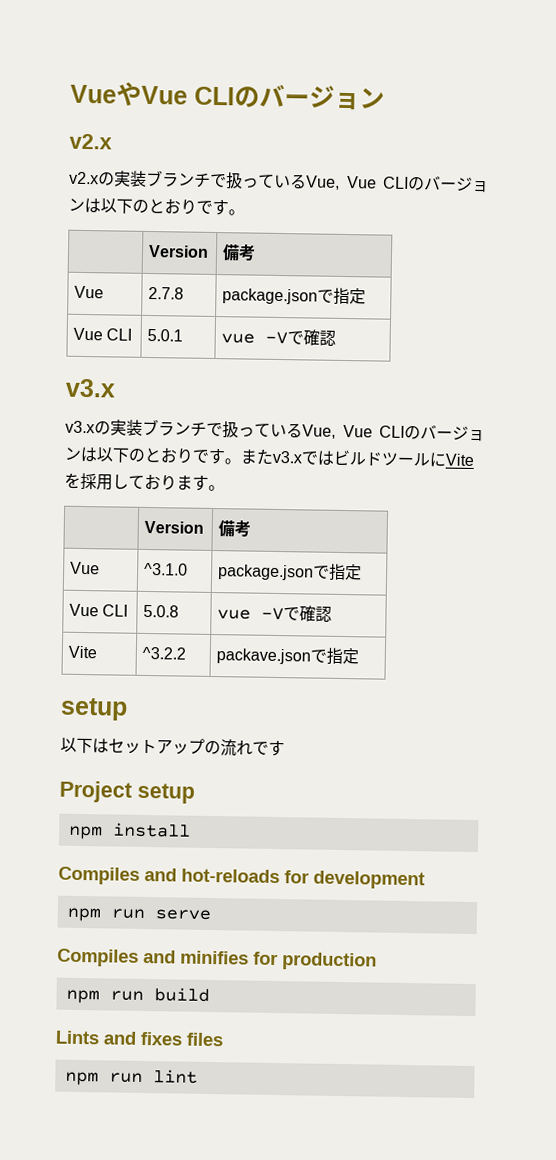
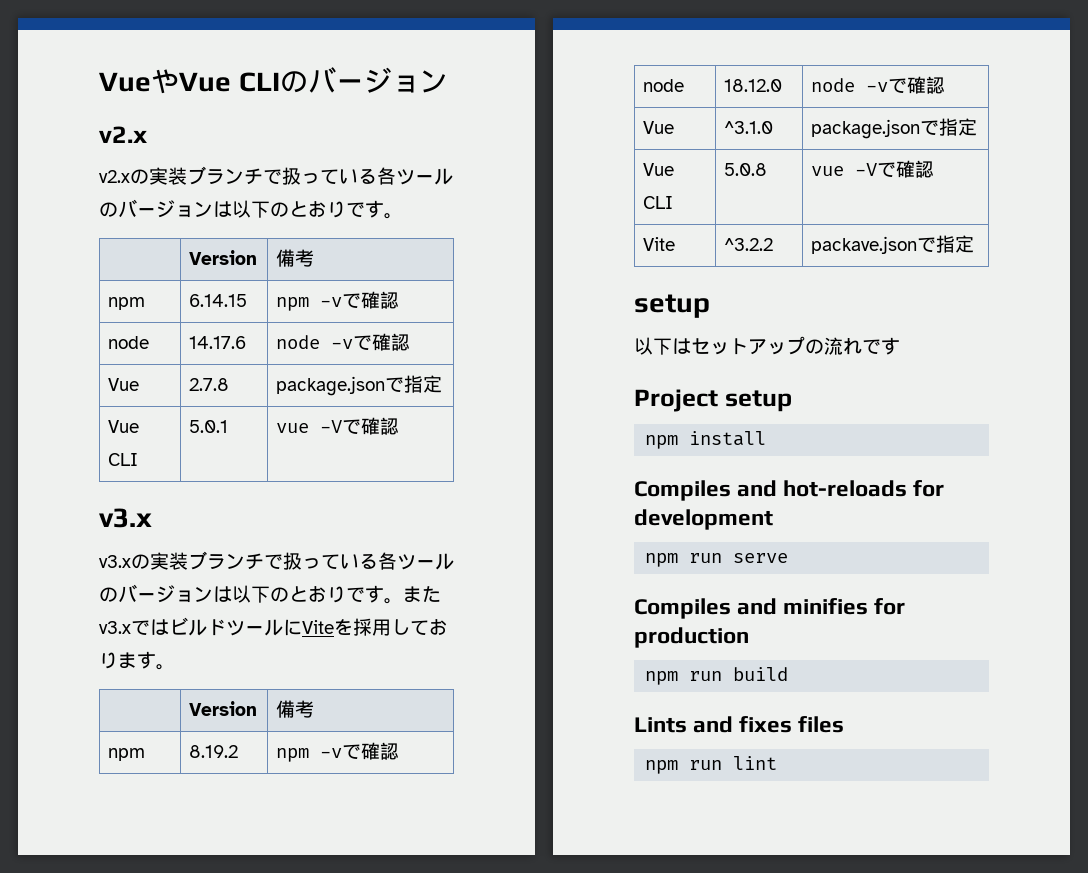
[306,175,409,190] Vue, Vue CLI -> [377,167,453,185] 各ツール
(257, 253) none -> [108,297,146,310] [189,294,248,307] [276,291,400,311] [108,336,150,349] [189,336,247,349] [276,333,411,351] // npm | 6.14.15 | npm -vで確認 // node | 14.17.6 | node -vで確認
[302,424,405,439] Vue, Vue CLI -> [378,552,454,570] 各ツール
(252, 529) none -> [108,748,146,761] [189,745,239,758] [276,742,400,762] [643,79,685,92] [724,79,783,92] [811,76,946,94] // npm | 8.19.2 | npm -vで確認 // node | 18.12.0 | node -vで確認

